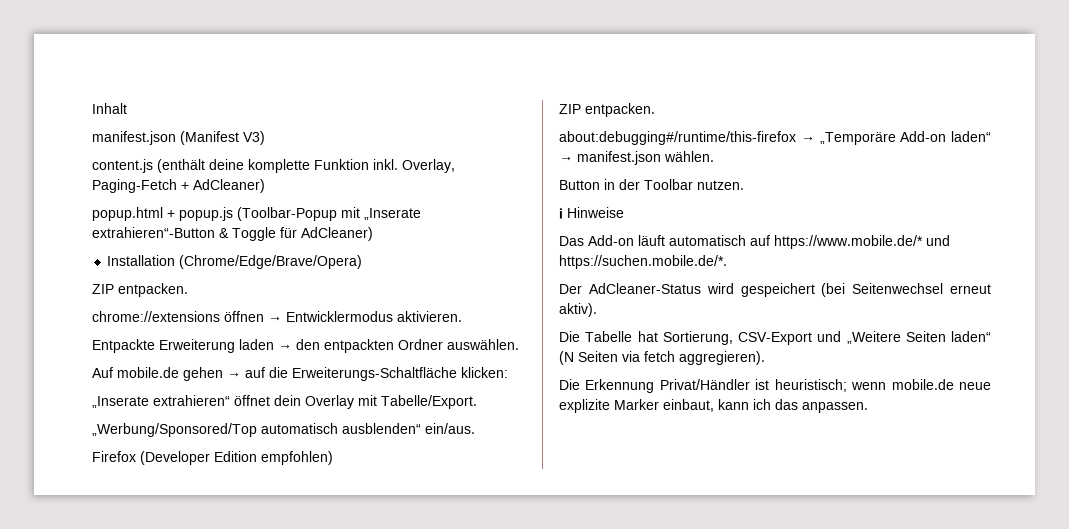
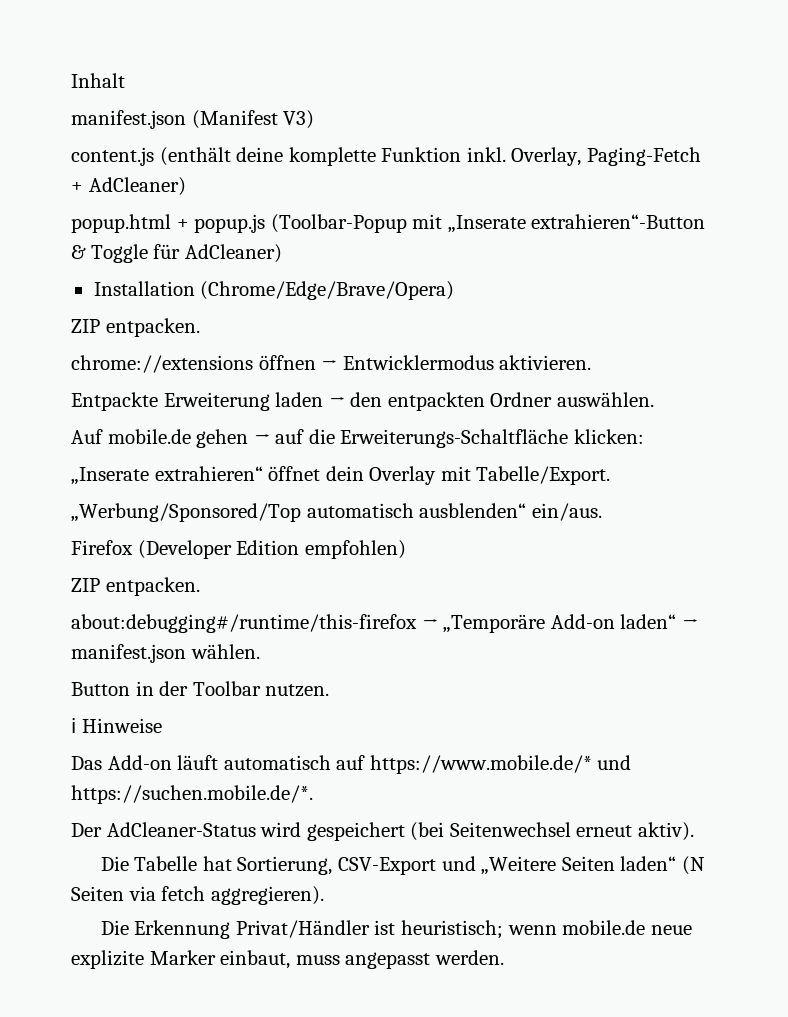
[718,399,868,413] kann ich das anpassen. -> [295,950,504,969] muss angepasst werden.

